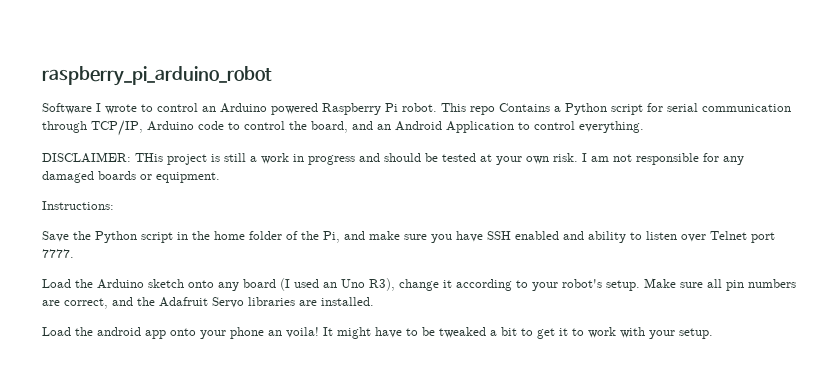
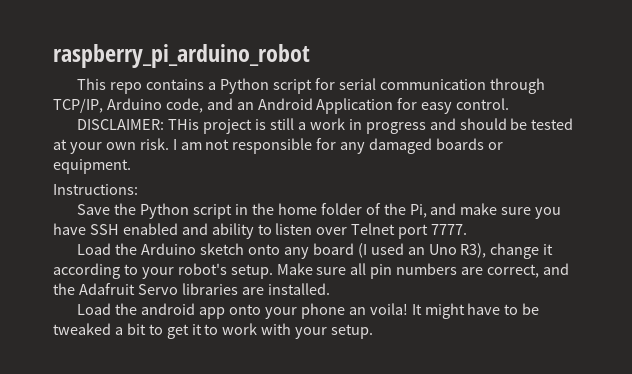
[42,103,437,115] Software I wrote to control an Arduino powered Raspberry Pi robot. -> (310, 56) none
[499,103,550,112] Contains -> [146,79,205,90] contains
[198,121,348,133] code to control the board, -> [165,98,203,113] code,
[518,121,644,133] to control everything. -> [397,98,510,114] for easy control.

